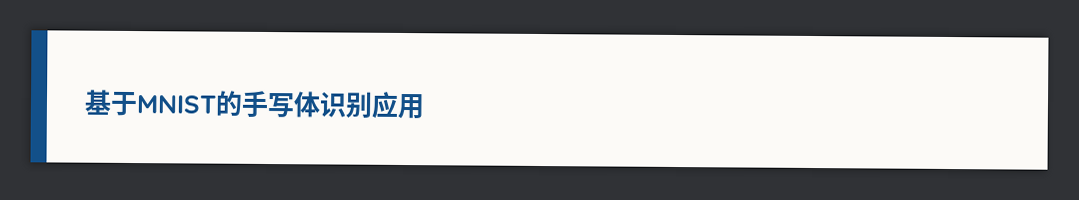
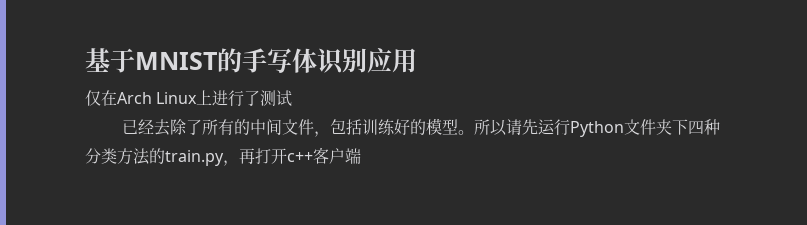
(425, 106) none -> [85,90,293,107] [122,118,721,137] [85,147,361,166] // 仅在Arch Linux上进行了测试 // 已经去除了所有的中间文件，包括训练好的模型。所以请先运行Python文件夹下四种分类方法的train.py，再打开c++客户端

